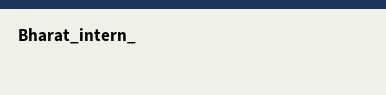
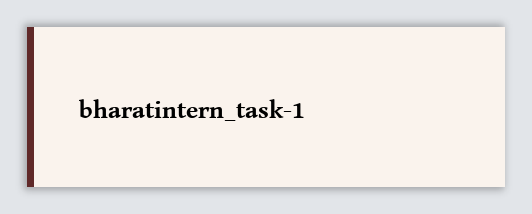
[18,28,136,44] Bharat_intern_ -> [79,99,305,121] bharatintern_task-1

